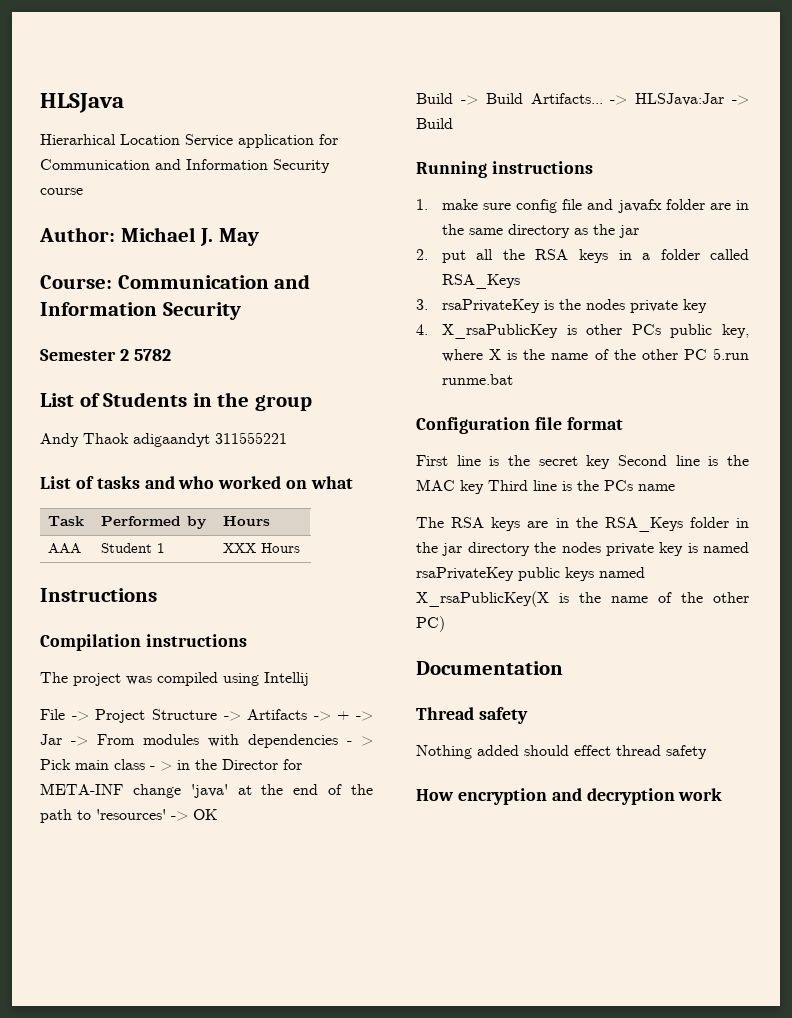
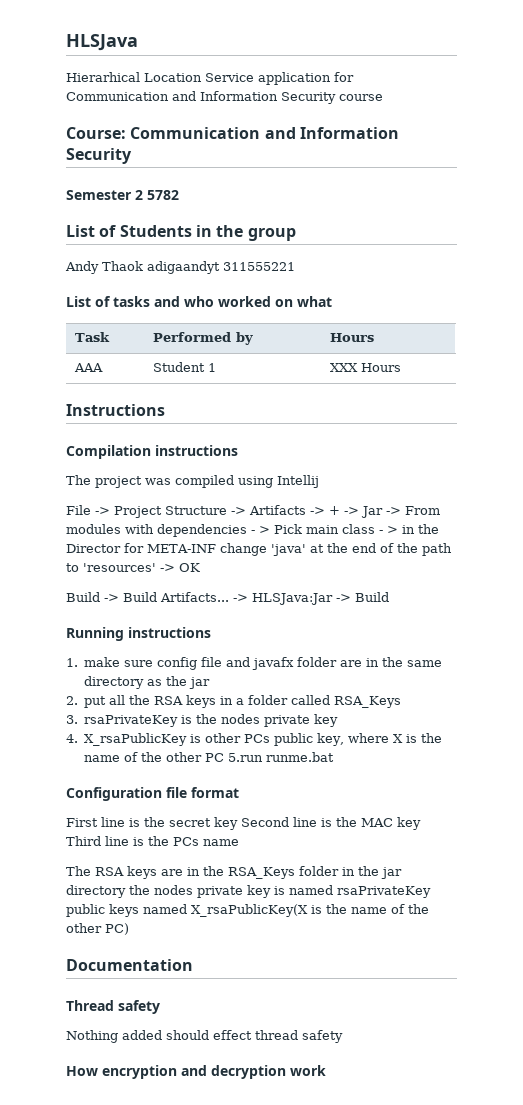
[39,227,259,246] // Author: Michael J. May -> (383, 97) none

